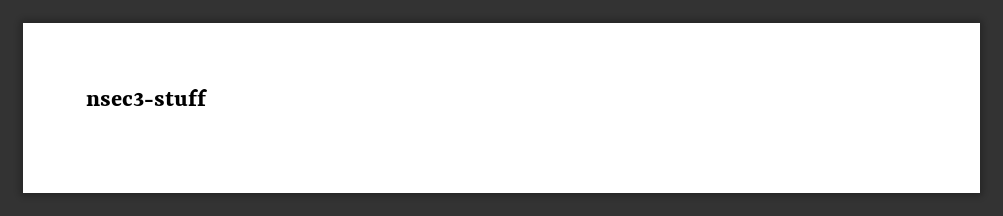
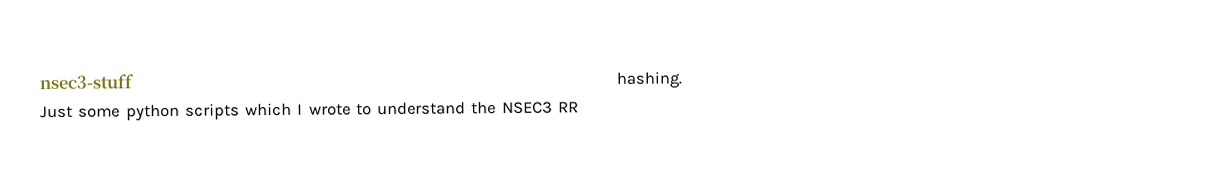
(207, 97) none -> [40,101,579,122] [616,71,683,89] // Just some python scripts which I wrote to understand the NSEC3 RR hashing.

